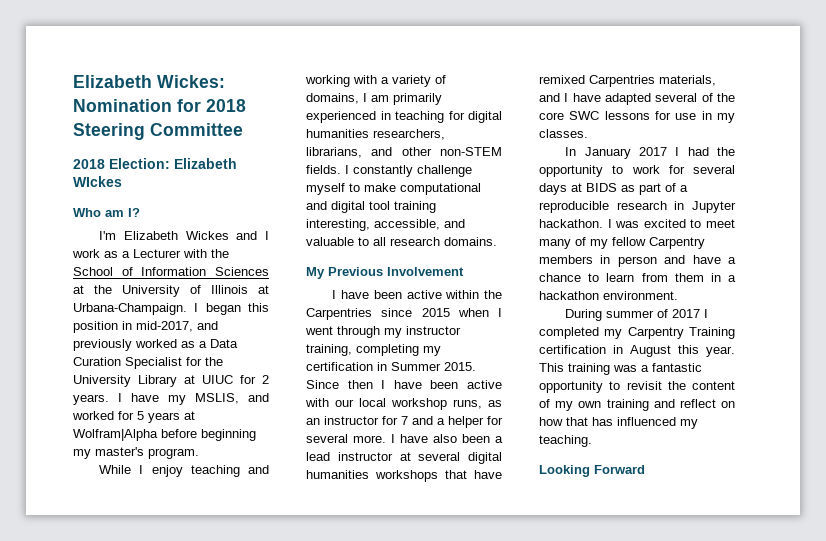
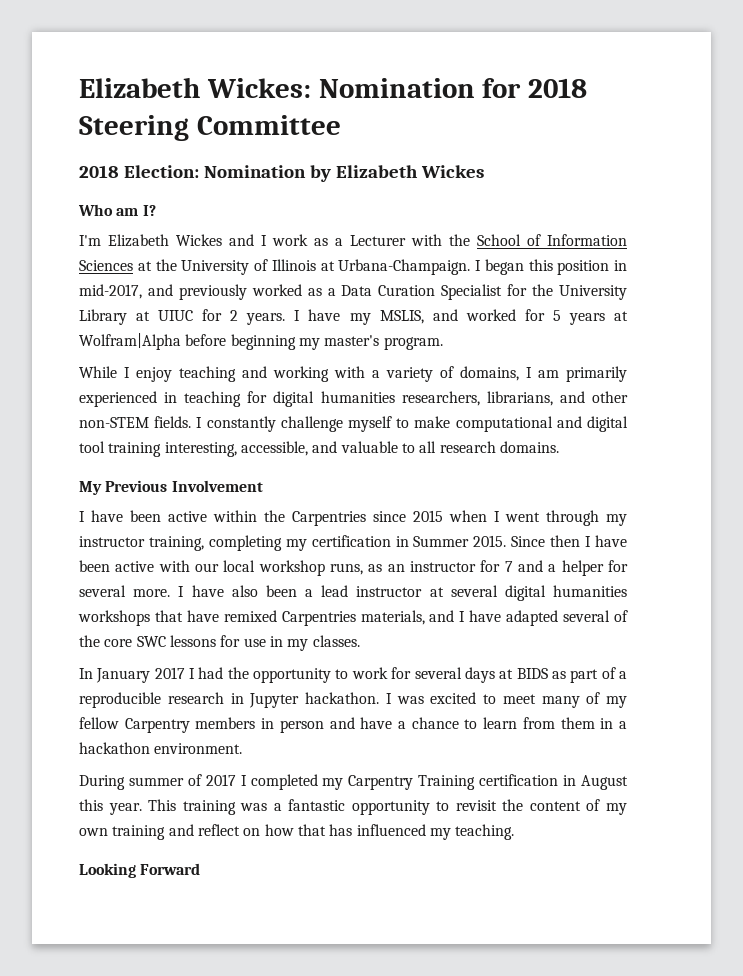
[174,158,237,169] [73,176,122,187] Elizabeth WIckes -> [203,165,484,182] Nomination by Elizabeth Wickes

